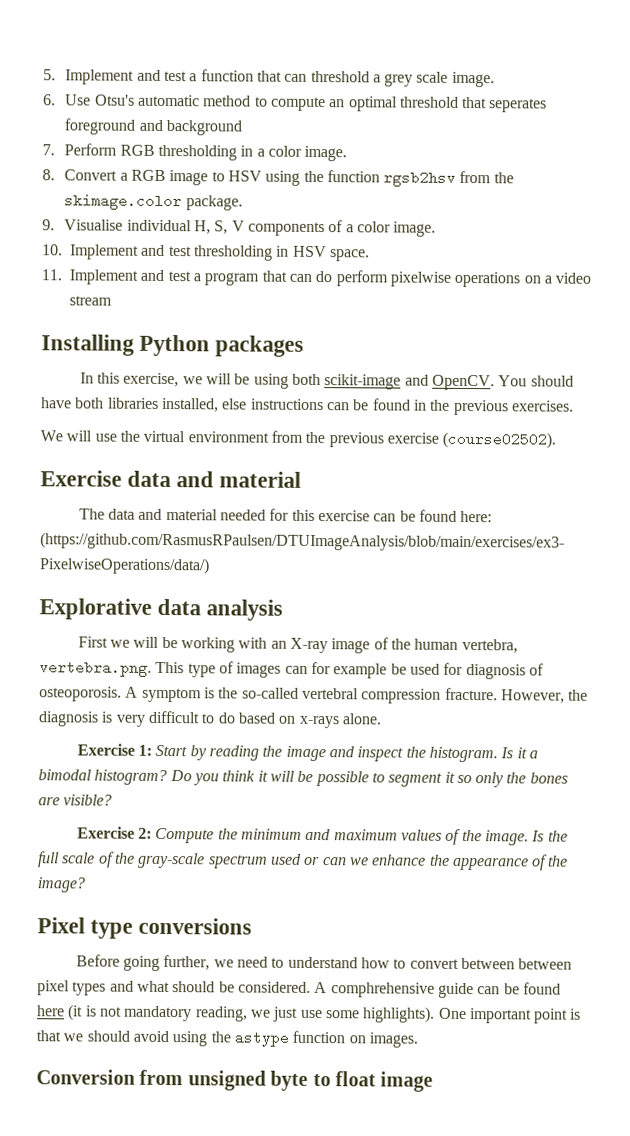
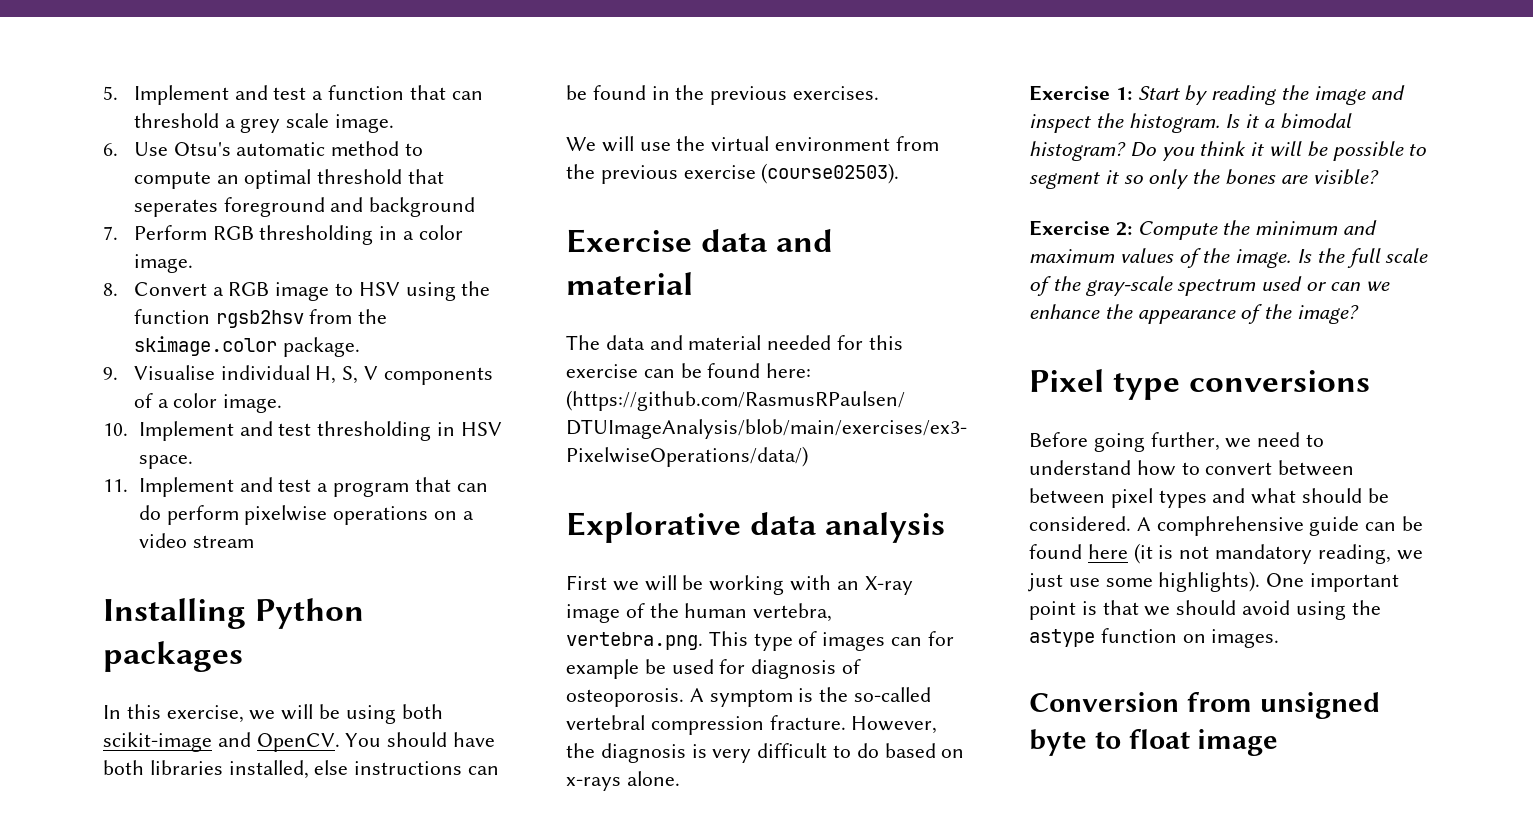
[442,431,557,449] (course02502). -> [761,163,900,184] (course02503).

